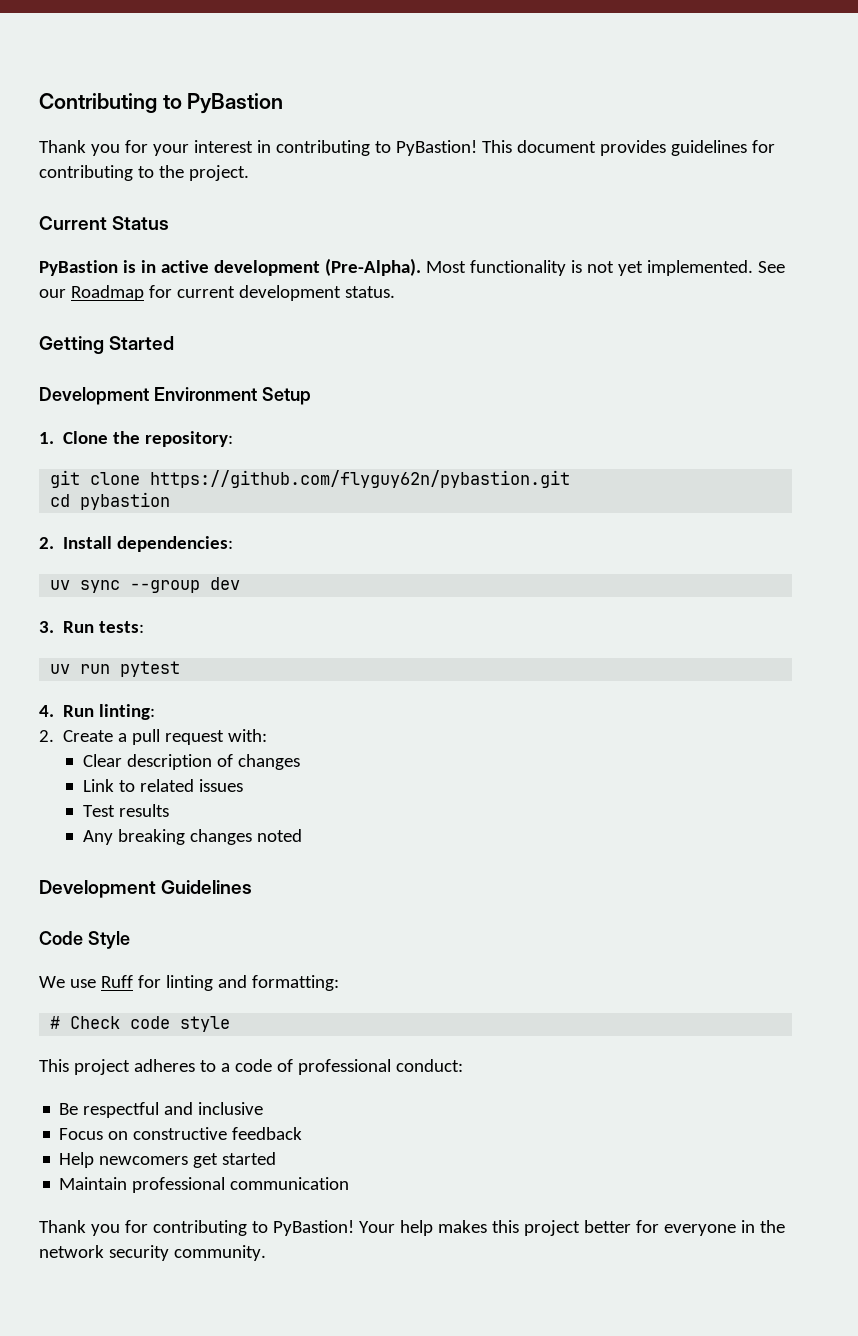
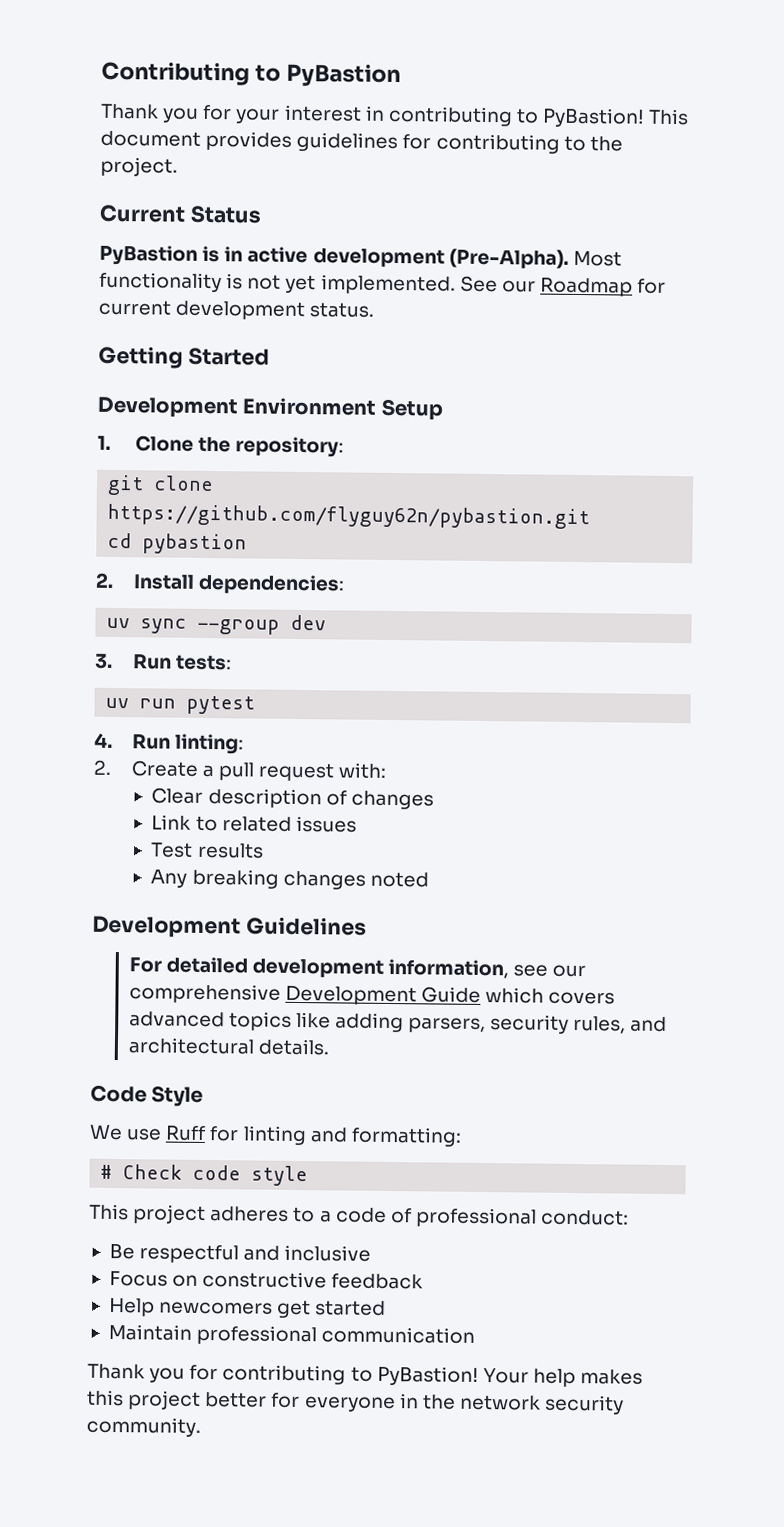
(253, 887) none -> [128,956,587,979] [128,983,616,1006] [128,1011,668,1034] [127,1037,330,1056] // For detailed development information, see our comprehensive Development Guide which covers advanced topics like adding parsers, security rules, and architectural details.

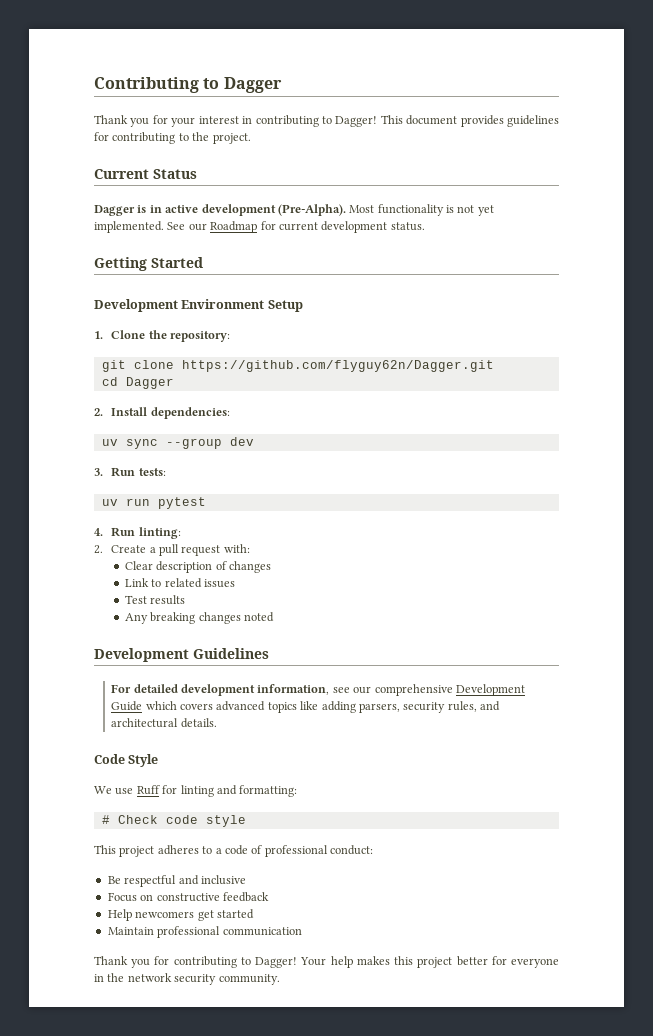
[285,63,401,88] PyBastion -> [223,77,282,93] Dagger
[542,107,646,128] PyBastion! -> [335,116,378,127] Dagger!
[99,244,198,266] PyBastion -> [94,205,135,216] Dagger
[107,503,591,530] https://github.com/flyguy62n/pybastion.git -> [181,360,494,372] https://github.com/flyguy62n/Dagger.git
[142,533,248,555] pybastion -> [125,377,174,389] Dagger
[376,1365,479,1386] PyBastion! -> [255,957,298,968] Dagger!

